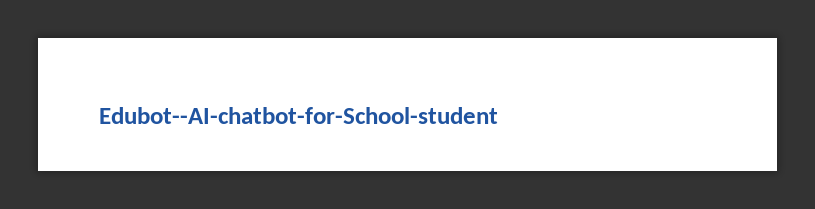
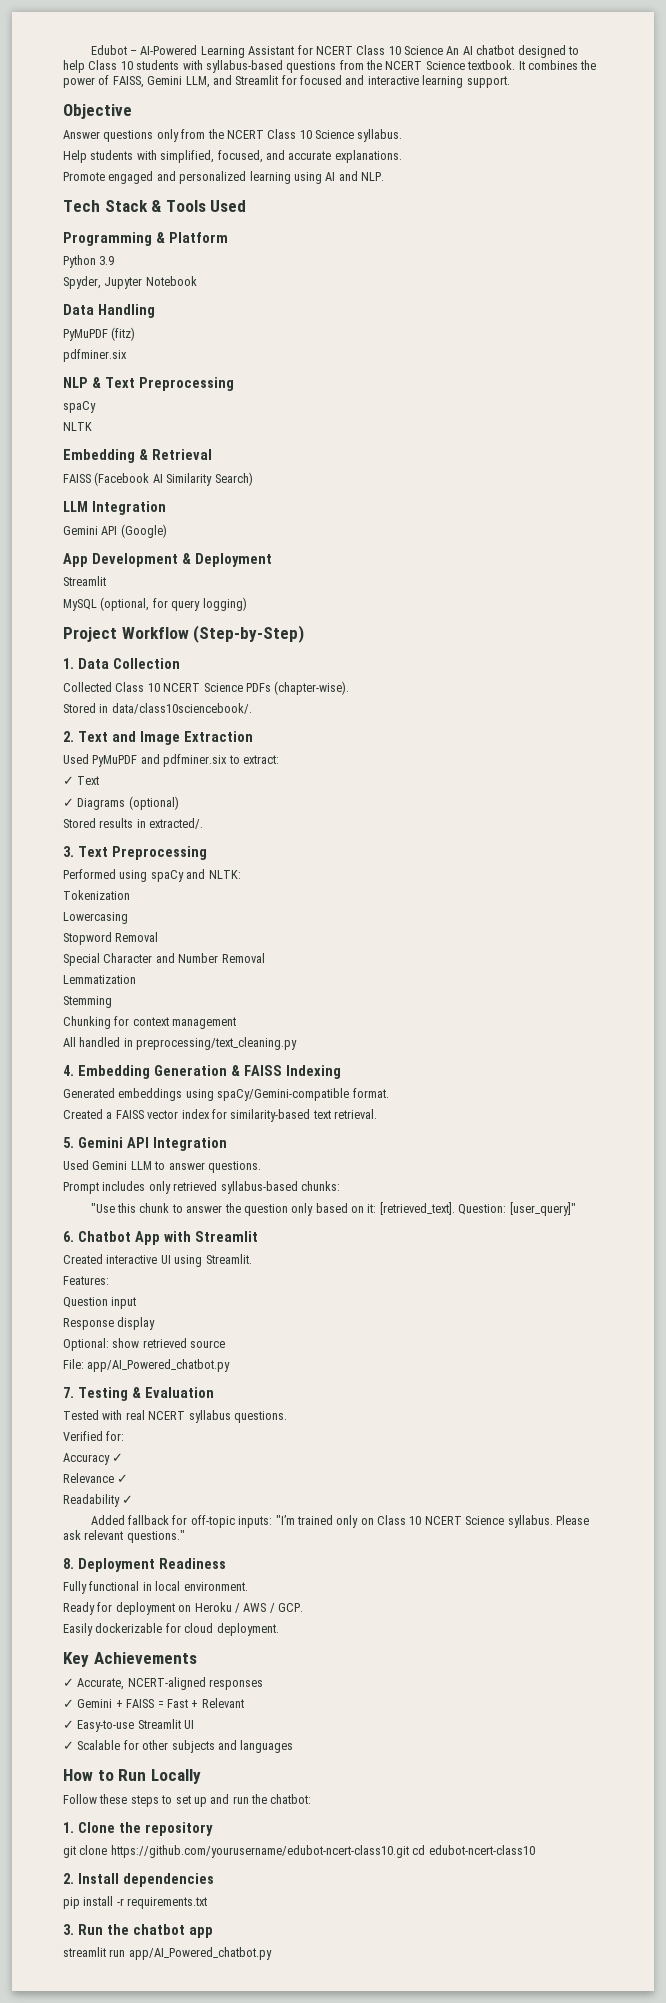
[99,107,498,124] Edubot--AI-chatbot-for-School-student -> [90,45,579,58] [63,60,597,73] [63,75,510,88] [63,104,132,119] [63,129,403,142] [63,150,402,163] [63,171,384,184] [63,200,247,212] [63,232,228,246] [63,255,115,268] [63,276,197,289] [63,304,155,318] [63,327,136,341] [63,349,127,362] [63,377,234,391] [63,401,96,413] [63,422,92,431] [63,449,212,463] [63,472,253,486] [63,501,166,515] [63,524,167,538] [63,553,272,567] [63,576,106,586] [63,597,247,611] [63,625,305,643] [63,658,180,669] [63,681,350,695] [63,703,252,714] [63,731,253,745] [63,754,279,767] [63,776,100,785] [63,796,179,810] [63,818,204,829] [63,846,207,860] [63,869,241,882] [63,890,130,900] [63,912,128,924] [63,932,159,945] [63,953,265,966] [63,975,136,984] [63,996,112,1008] [63,1016,237,1029] [63,1037,298,1050] [63,1065,341,1079] [63,1088,389,1101] [63,1109,377,1122] [63,1137,227,1151] [63,1160,261,1173] [63,1181,340,1194] [90,1202,576,1216] [63,1231,258,1245] [63,1254,252,1267] [63,1276,109,1285] [63,1297,137,1309] [63,1317,156,1330] [63,1338,226,1351] [63,1359,231,1372] [63,1387,214,1401] [63,1410,287,1423] [63,1431,125,1441] [63,1453,124,1465] [63,1473,129,1483] [63,1494,134,1507] [90,1515,589,1528] [63,1530,185,1543] [63,1558,226,1572] [63,1581,248,1594] [63,1602,303,1615] [63,1623,279,1636] [63,1652,197,1667] [63,1677,264,1690] [63,1698,244,1708] [63,1719,195,1732] [63,1740,294,1753] [63,1769,201,1784] [63,1794,312,1807] [63,1822,213,1836] [63,1845,535,1858] [63,1873,214,1887] [63,1896,208,1909] [63,1924,213,1938] [63,1947,272,1960] Edubot – AI-Powered Learning Assistant for NCERT Class 10 Science An AI chatbot designed to help Class 10 students with syllabus-based questions from the NCERT Science textbook. It combines the power of FAISS, Gemini LLM, and Streamlit for focused and interactive learning support. // Objective // Answer questions only from the NCERT Class 10 Science syllabus. // Help students with simplified, focused, and accurate explanations. // Promote engaged and personalized learning using AI and NLP. // Tech Stack & Tools Used // Programming & Platform // Python 3.9 // Spyder, Jupyter Notebook // Data Handling // PyMuPDF (fitz) // pdfminer.six // NLP & Text Preprocessing // spaCy // NLTK // Embedding & Retrieval // FAISS (Facebook AI Similarity Search) // LLM Integration // Gemini API (Google) // App Development & Deployment // Streamlit // MySQL (optional, for query logging) // Project Workflow (Step-by-Step) // 1. Data Collection // Collected Class 10 NCERT Science PDFs (chapter-wise). // Stored in data/class10sciencebook/. // 2. Text and Image Extraction // Used PyMuPDF and pdfminer.six to extract: // ✓ Text // ✓ Diagrams (optional) // Stored results in extracted/. // 3. Text Preprocessing // Performed using spaCy and NLTK: // Tokenization // Lowercasing // Stopword Removal // Special Character and Number Removal // Lemmatization // Stemming // Chunking for context management // All handled in preprocessing/text_cleaning.py // 4. Embedding Generation & FAISS Indexing // Generated embeddings using spaCy/Gemini-compatible format. // Created a FAISS vector index for similarity-based text retrieval. // 5. Gemini API Integration // Used Gemini LLM to answer questions. // Prompt includes only retrieved syllabus-based chunks: // "Use this chunk to answer the question only based on it: [retrieved_text]. Question: [user_query]" // 6. Chatbot App with Streamlit // Created interactive UI using Streamlit. // Features: // Question input // Response display // Optional: show retrieved source // File: app/AI_Powered_chatbot.py // 7. Testing & Evaluation // Tested with real NCERT syllabus questions. // Verified for: // Accuracy ✓ // Relevance ✓ // Readability ✓ // Added fallback for off-topic inputs: "I’m trained only on Class 10 NCERT Science syllabus. Please ask relevant questions." // 8. Deployment Readiness // Fully functional in local environment. // Ready for deployment on Heroku / AWS / GCP. // Easily dockerizable for cloud deployment. // Key Achievements // ✓ Accurate, NCERT-aligned responses // ✓ Gemini + FAISS = Fast + Relevant // ✓ Easy-to-use Streamlit UI // ✓ Scalable for other subjects and languages // How to Run Locally // Follow these steps to set up and run the chatbot: // 1. Clone the repository // git clone https://github.com/yourusername/edubot-ncert-class10.git cd edubot-ncert-class10 // 2. Install dependencies // pip install -r requirements.txt // 3. Run the chatbot app // streamlit run app/AI_Powered_chatbot.py

